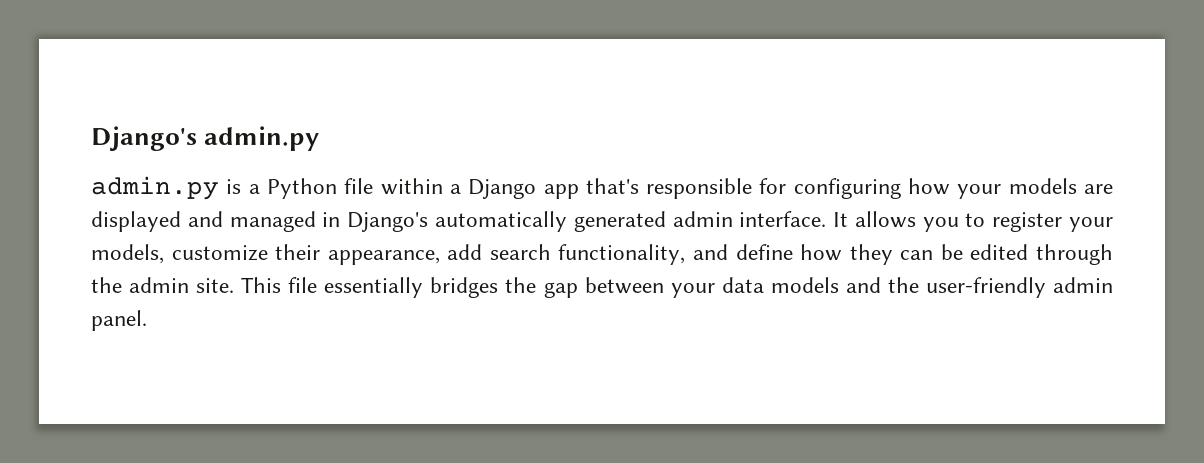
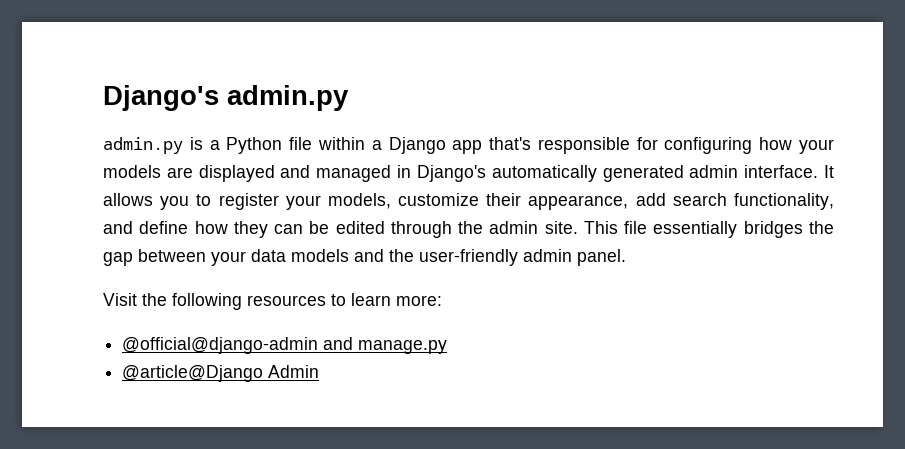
(147, 320) none -> [103,293,442,310] [122,337,448,354] [122,365,320,382] // Visit the following resources to learn more: // @official@django-admin and manage.py // @article@Django Admin

